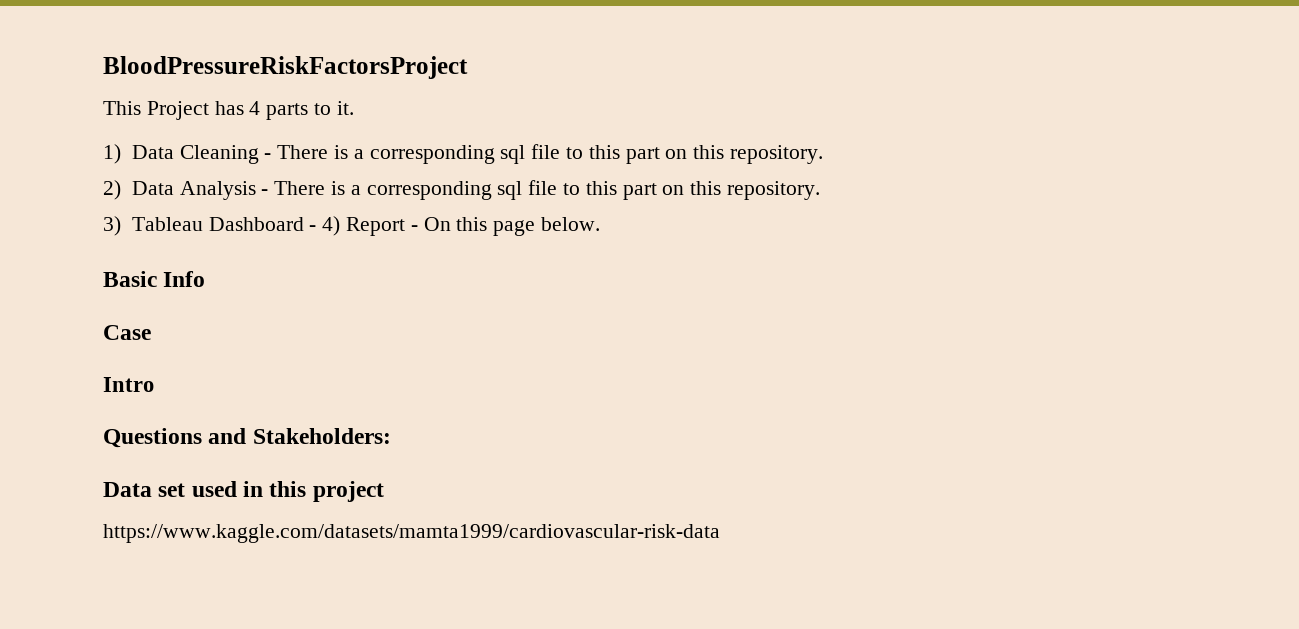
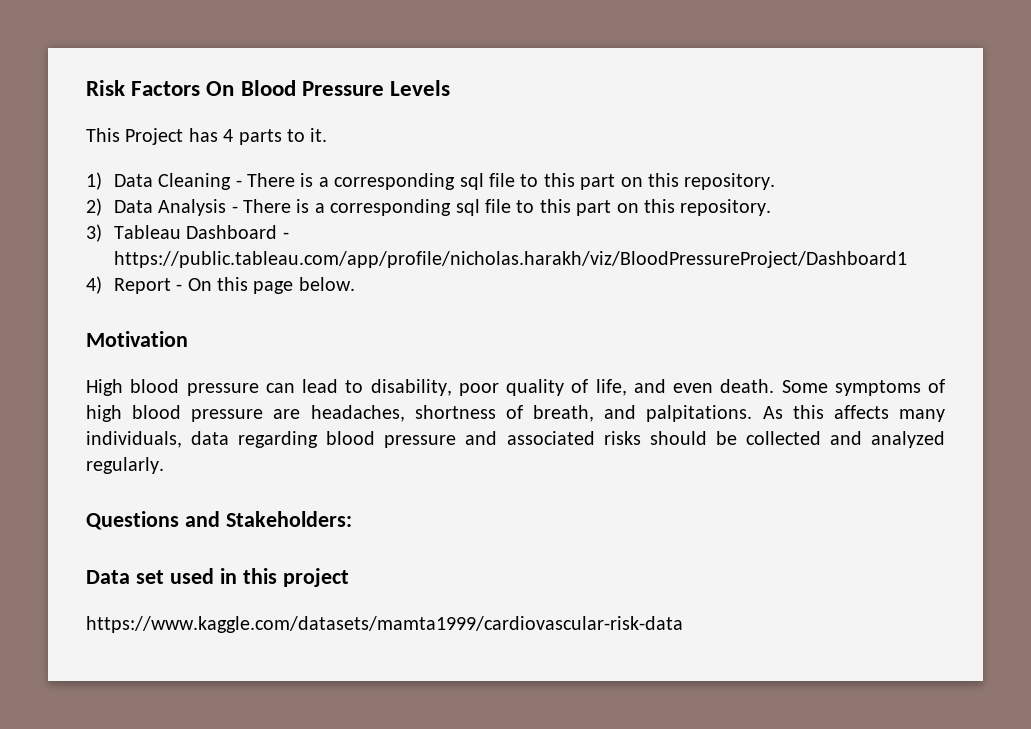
[103,56,468,79] BloodPressureRiskFactorsProject -> [86,80,451,96] Risk Factors On Blood Pressure Levels
(317, 228) none -> [113,251,907,268] https://public.tableau.com/app/profile/nicholas.harakh/viz/BloodPressureProject/Dashboard1 //
[103,271,206,287] [103,325,151,340] [103,377,154,392] Basic Info // Case // Intro -> [86,331,188,347] [86,379,945,396] [86,405,946,422] [86,431,946,448] [86,457,164,474] Motivation // High blood pressure can lead to disability, poor quality of life, and even death. Some symptoms of high blood pressure are headaches, shortness of breath, and palpitations. As this affects many individuals, data regarding blood pressure and associated risks should be collected and analyzed regularly.

